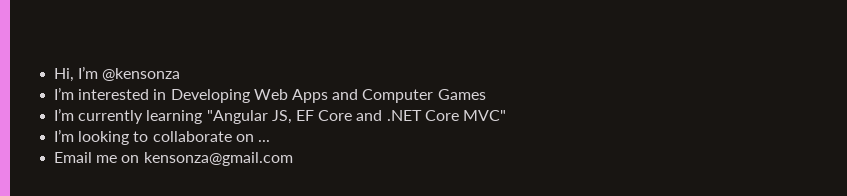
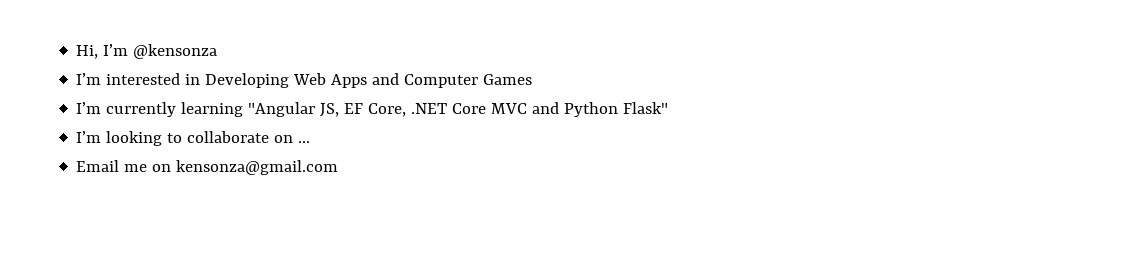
[318,110,506,121] Core and .NET Core MVC" -> [368,102,669,117] Core, .NET Core MVC and Python Flask"

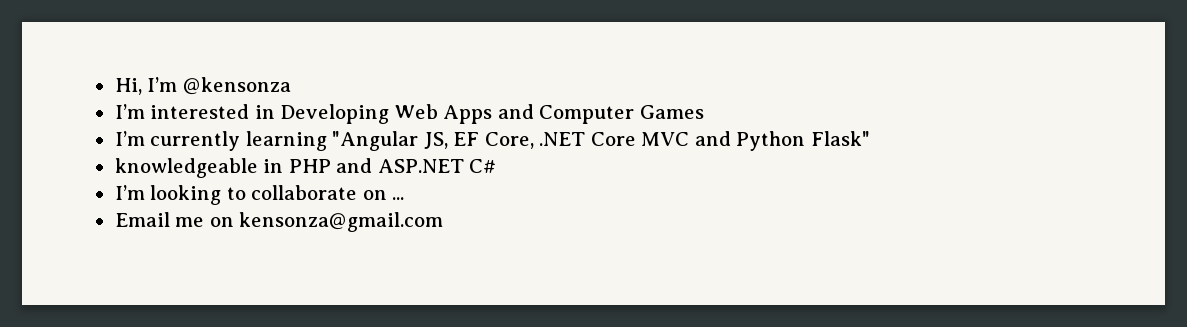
(669, 108) none -> [114,158,497,178] // knowledgeable in PHP and ASP.NET C#

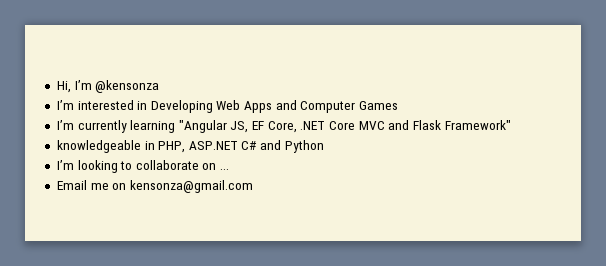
[736,131,870,151] Python Flask" -> [412,120,511,130] Flask Framework"
[288,158,373,173] PHP and -> [158,141,186,153] PHP,
(497, 166) none -> [260,140,324,153] and Python

